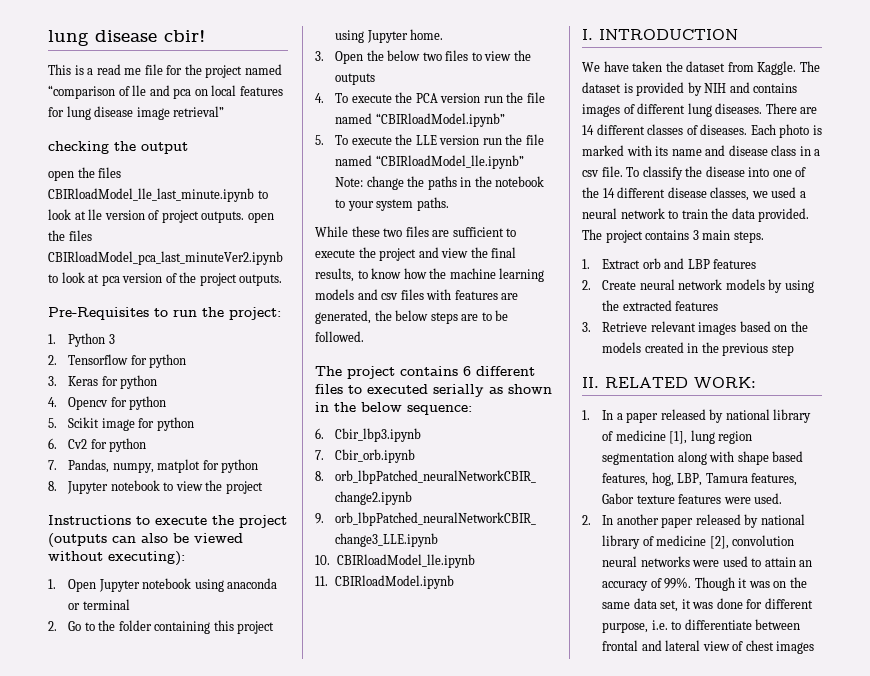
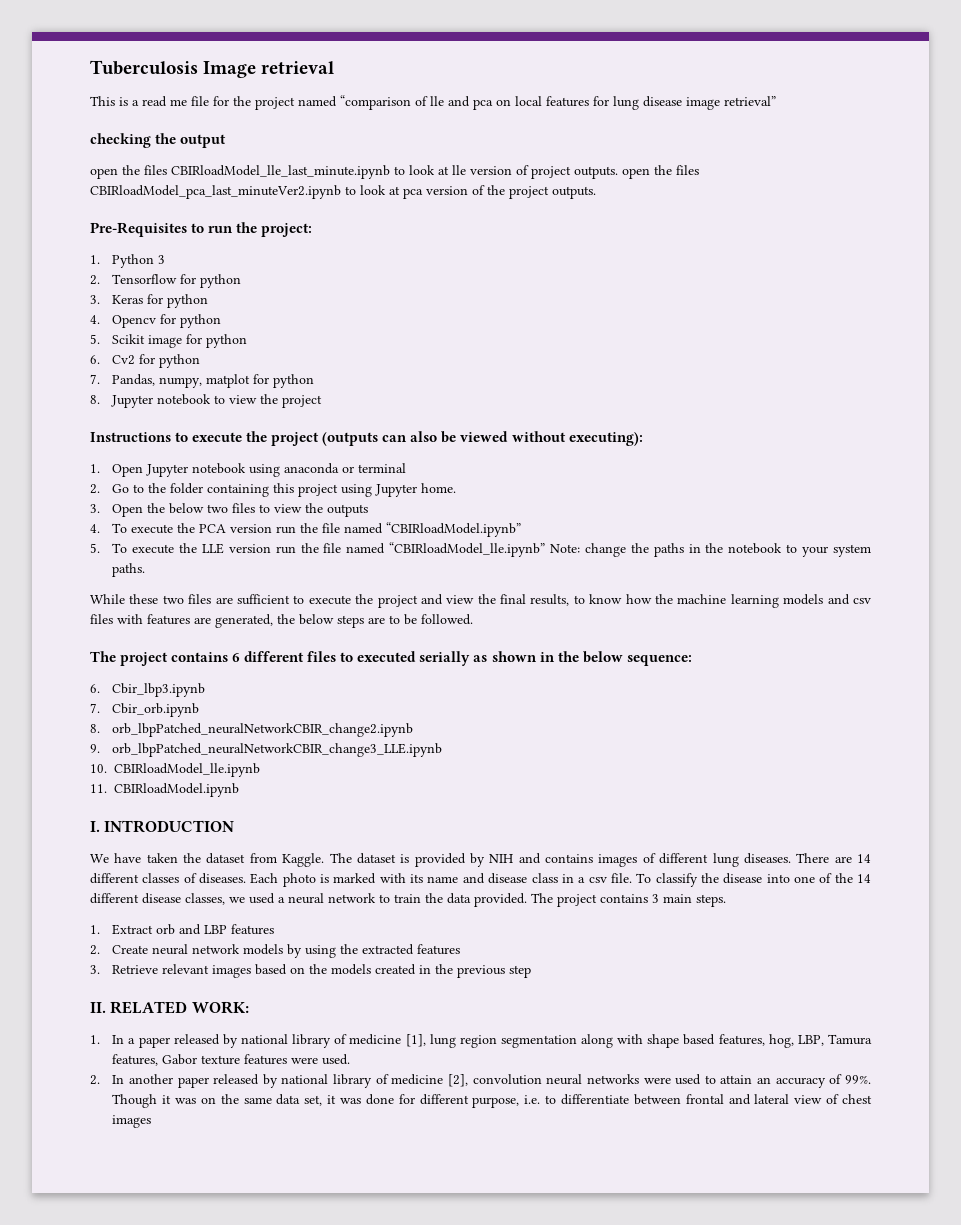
[48,30,206,46] lung disease cbir! -> [90,60,335,78] Tuberculosis Image retrieval

